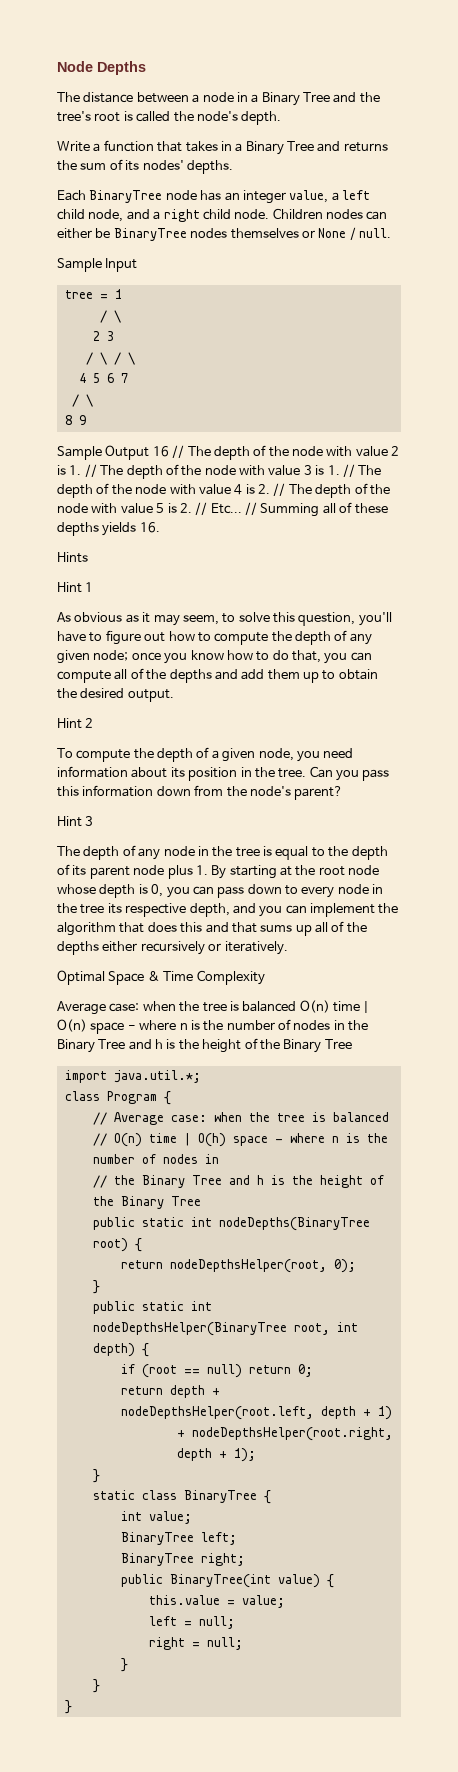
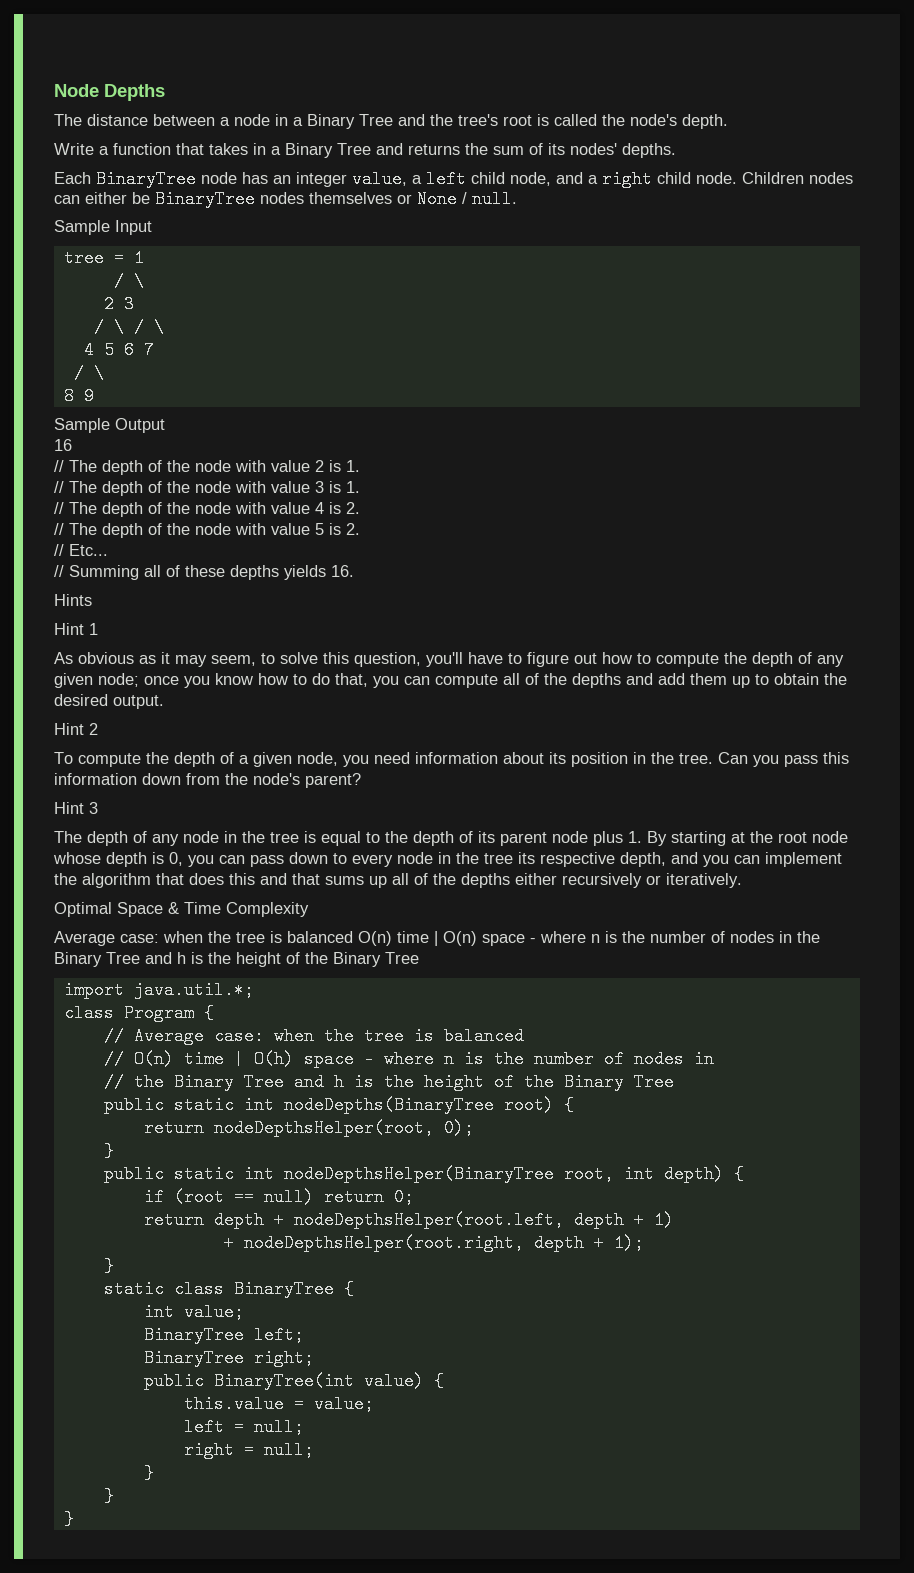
(150, 452) none -> (165, 425) //
(169, 451) none -> (72, 445) //
(82, 470) none -> (360, 466) //
(340, 470) none -> (360, 487) //
(270, 489) none -> (360, 508) //
(192, 508) none -> (360, 529) //
(242, 508) none -> (108, 550) //

